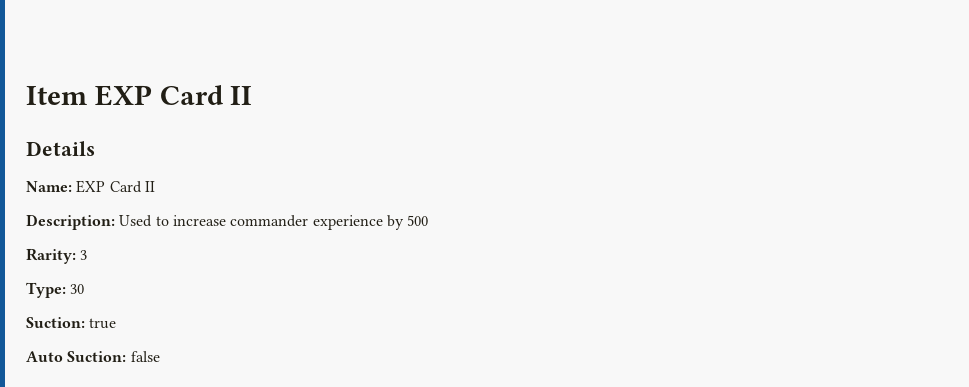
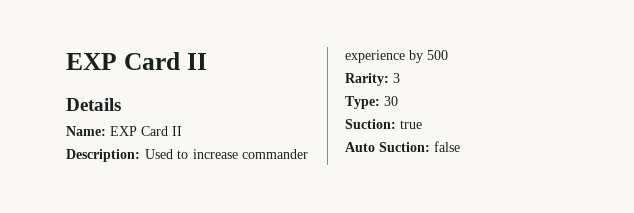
[26,86,87,105] Item -> (66, 61) none

